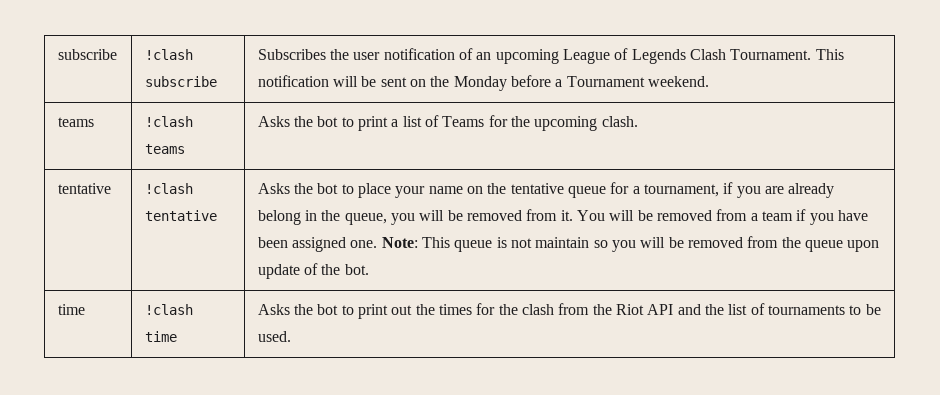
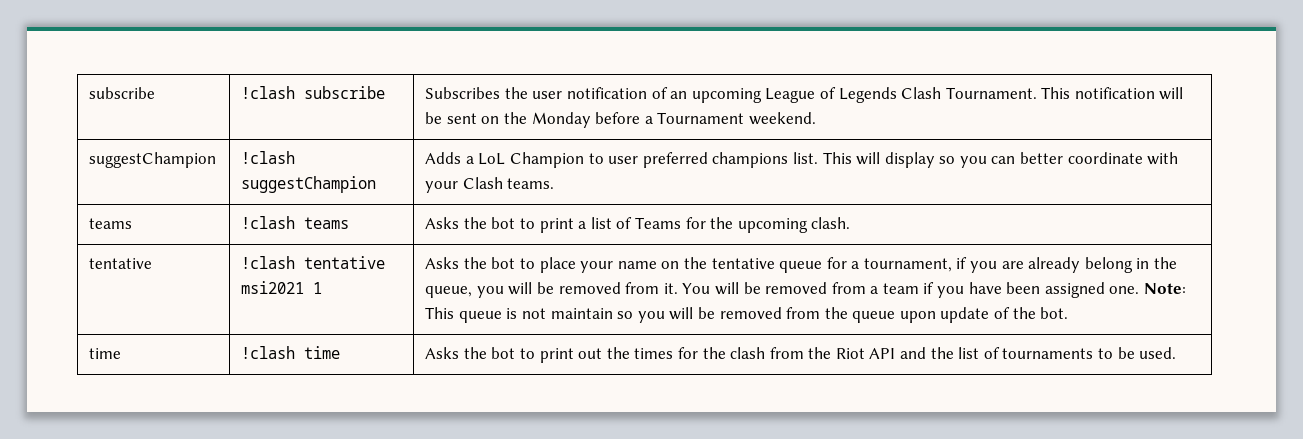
(709, 81) none -> [89,152,217,168] [241,151,296,164] [241,176,377,193] [425,152,1179,168] [425,177,555,193] // suggestChampion | !clash suggestChampion | Adds a LoL Champion to user preferred champions list. This will display so you can better coordinate with your Clash teams.
(217, 215) none -> [241,281,323,294] msi2021 1

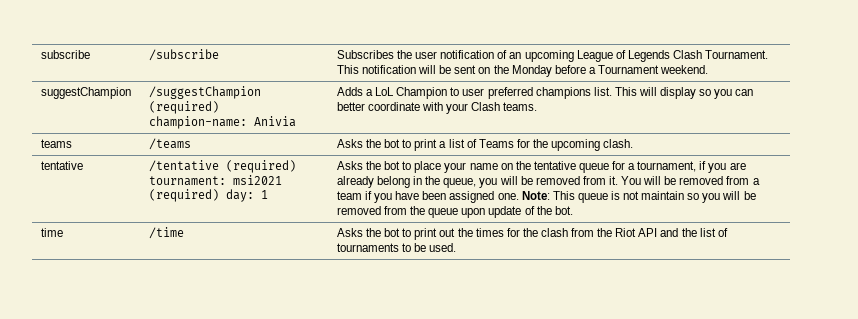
[89,87,156,99] [241,86,386,99] subscribe | !clash subscribe -> [40,50,90,59] [148,49,219,61] subscribe | /subscribe
[241,151,296,164] [241,176,377,193] !clash suggestChampion -> [148,86,261,99] [148,101,219,114] [148,116,296,129] /suggestChampion (required) champion-name: Anivia
[241,216,350,229] !clash teams -> [148,138,191,150] /teams
[241,256,386,269] [241,281,305,294] !clash tentative msi2021 -> [148,160,296,173] [148,175,282,186] [148,189,254,202] /tentative (required) tournament: msi2021 (required) day:
[241,346,341,359] !clash time -> [148,227,184,239] /time

